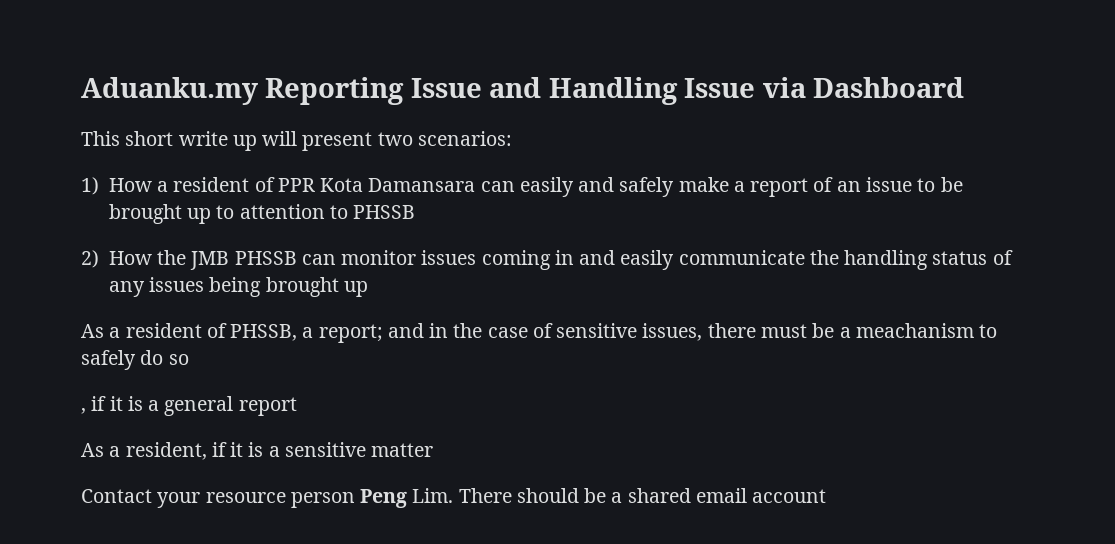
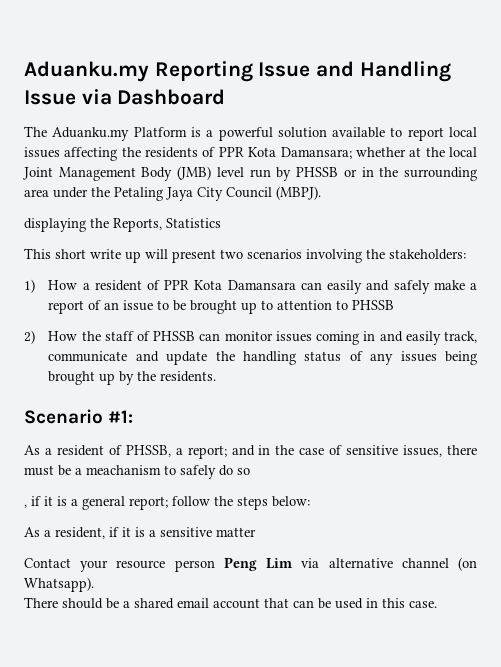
(964, 87) none -> [24,126,478,141] [24,147,478,161] [23,166,478,181] [24,186,321,201] [24,218,221,232] // The Aduanku.my Platform is a powerful solution available to report local issues affecting the residents of PPR Kota Damansara; whether at the local Joint Management Body (JMB) level run by PHSSB or in the surrounding area under the Petaling Jaya City Council (MBPJ). // displaying the Reports, Statistics
[417,131,512,146] scenarios: -> [247,249,466,263] scenarios involving the stakeholders:
[190,251,230,270] JMB -> [104,331,151,341] staff of
[678,250,805,265] communicate -> [443,331,477,343] [48,351,208,365] track, communicate and update
(368, 289) none -> [119,371,217,385] [24,409,134,424] by the residents. // Scenario #1:
[238,397,297,416] report -> [129,496,310,510] report; follow the steps below:
[412,488,454,503] Lim. -> [266,557,478,571] [24,577,94,592] Lim via alternative channel (on Whatsapp). //
(827, 496) none -> [264,598,437,609] that can be used in this case.

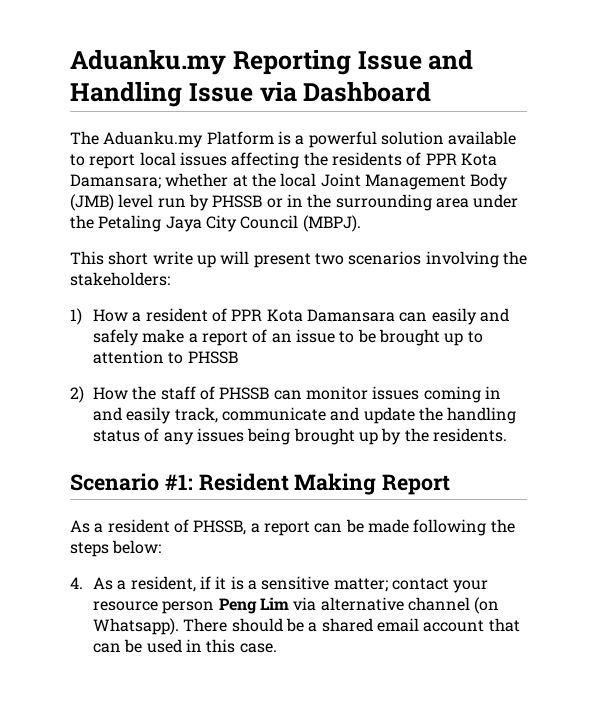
[24,218,221,232] // displaying the Reports, Statistics -> (361, 223) none
(134, 416) none -> [198,473,451,495] Resident Making Report
[187,445,477,459] [24,465,250,479] [24,496,210,510] report; and in the case of sensitive issues, there must be a meachanism to safely do so // , if it is a general report; follow -> [263,519,487,536] report can be made following
(310, 501) none -> [70,577,83,589] 4.
[216,527,256,537] [24,558,71,568] matter // Contact -> [333,578,449,592] matter; contact
(94, 584) // -> (180, 626) none

